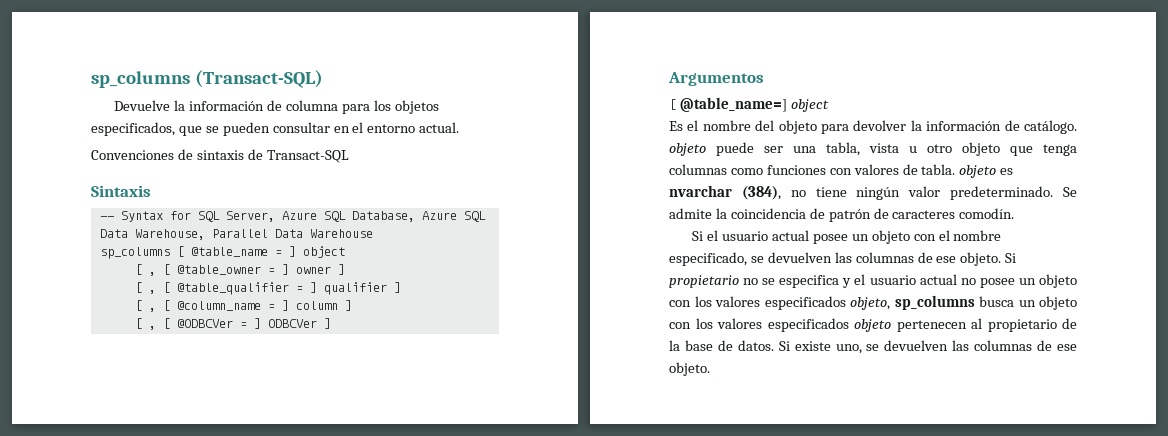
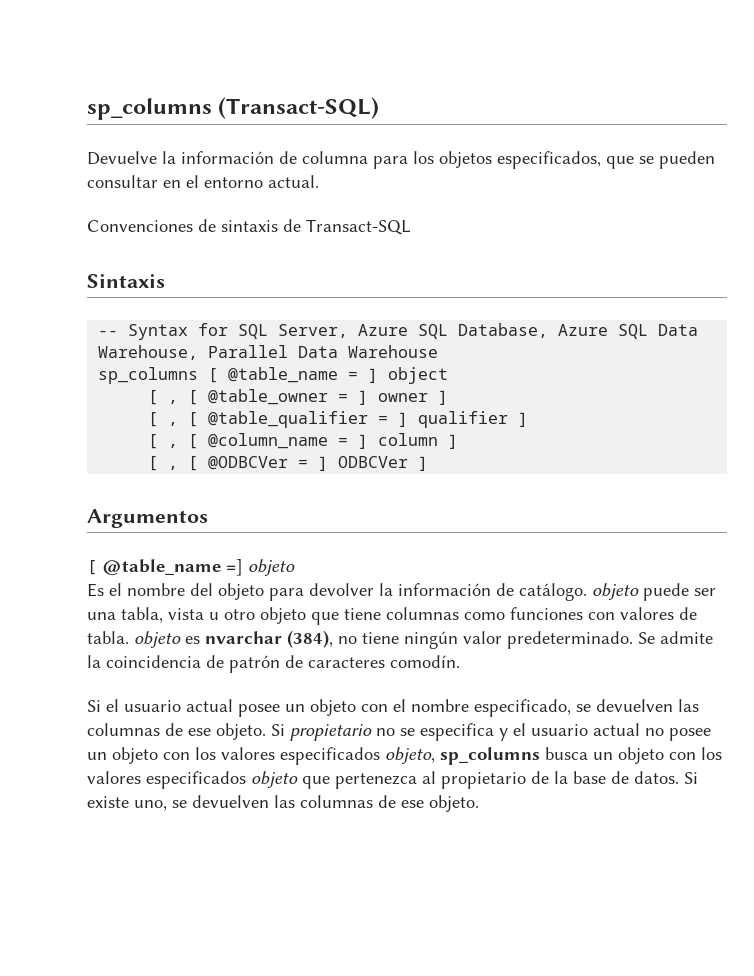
[679,97,829,112] @table_name=] object -> [102,559,295,576] @table_name =] objeto
[1043,144,1077,156] tenga -> [344,608,381,620] tiene
[896,320,967,332] pertenecen -> [302,773,417,789] que pertenezca

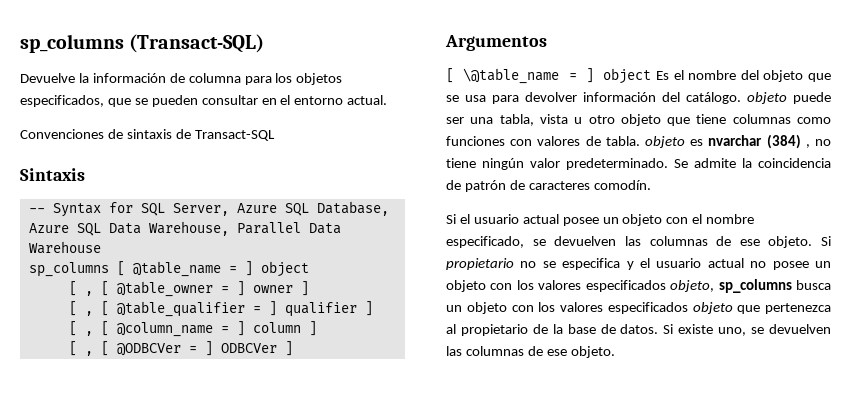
[102,559,295,576] @table_name =] objeto // -> [463,68,652,84] \@table_name = ] object
[269,583,514,601] para devolver la información de -> [807,73,831,82] [446,92,680,104] que se usa para devolver información del
[287,630,333,648] (384), -> [766,134,810,149] (384) ,

